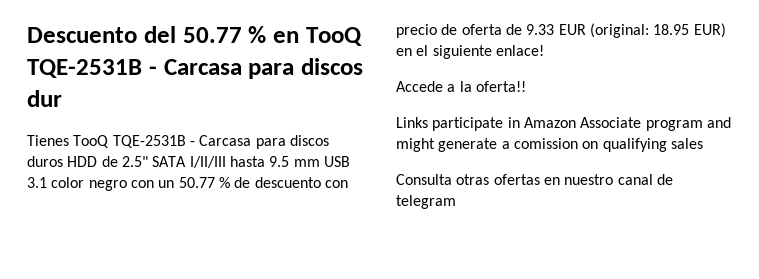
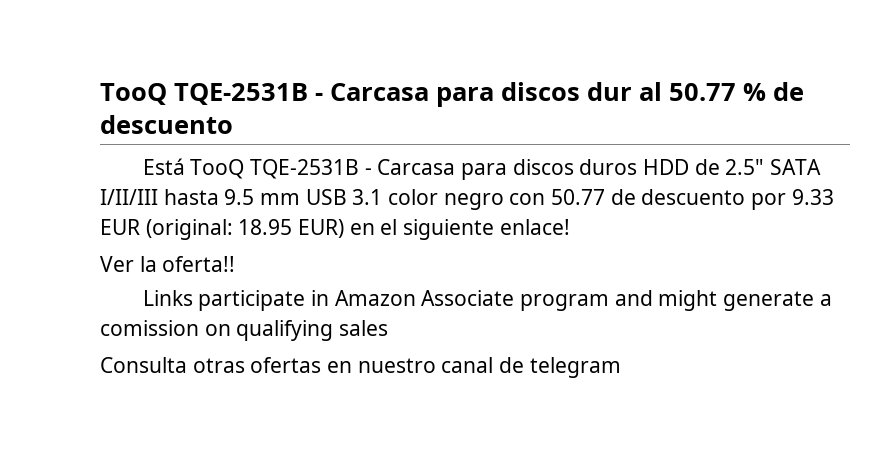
[27,26,299,43] Descuento del 50.77 % en -> (100, 94) none
[27,135,69,146] // Tienes -> [639,82,804,101] [100,115,233,134] [142,158,185,175] al 50.77 % de descuento // Está
[158,177,348,188] [396,24,522,38] un 50.77 % de descuento con precio de oferta de -> [551,189,787,210] 50.77 de descuento por
[396,81,456,92] Accede a -> [100,256,134,272] Ver

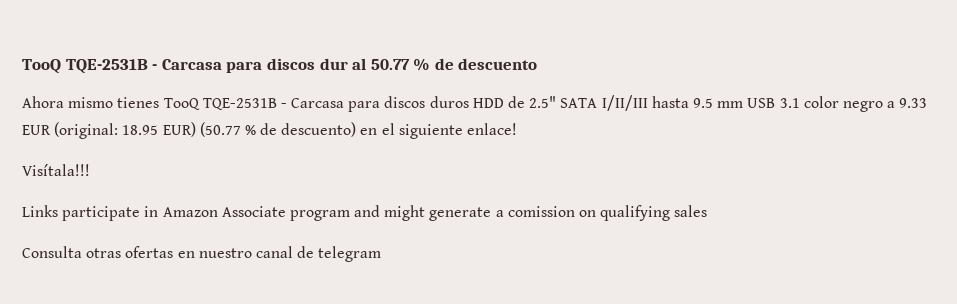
[142,158,185,175] Está -> [22,96,160,108] Ahora mismo tienes
[509,189,787,210] con 50.77 de descuento por -> [887,101,896,108] a
(345, 228) none -> [199,122,357,137] (50.77 % de descuento)
[100,256,236,272] Ver la oferta!! -> [22,164,90,176] Visítala!!!

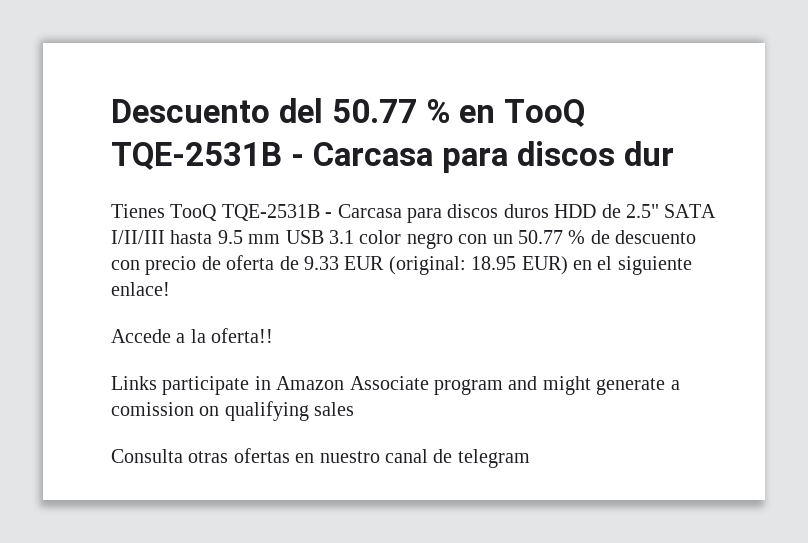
(22, 66) none -> [111,98,495,123] Descuento del 50.77 % en
[352,58,538,71] [22,96,160,108] al 50.77 % de descuento // Ahora mismo tienes -> [111,204,165,218] // Tienes
[887,101,896,108] a -> [458,230,697,244] [111,255,299,275] con un 50.77 % de descuento con precio de oferta de
[199,122,357,137] (50.77 % de descuento) -> (568, 265) none
[22,164,90,176] Visítala!!! -> [111,328,274,343] Accede a la oferta!!

